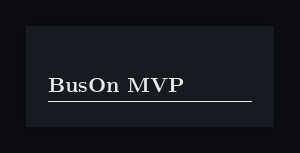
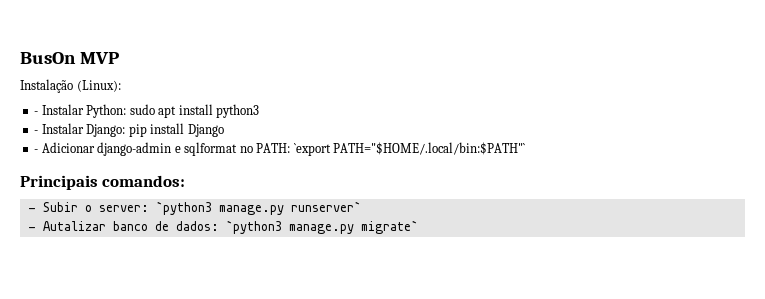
(185, 85) none -> [20,79,121,93] [34,104,260,118] [34,123,224,137] [34,142,526,156] [20,175,186,190] [27,201,361,215] [27,220,418,234] // Instalação (Linux): // - Instalar Python: sudo apt install python3 // - Instalar Django: pip install Django // - Adicionar django-admin e sqlformat no PATH: `export PATH="$HOME/.local/bin:$PATH"` // Principais comandos: // - Subir o server: `python3 manage.py runserver` // - Autalizar banco de dados: `python3 manage.py migrate`

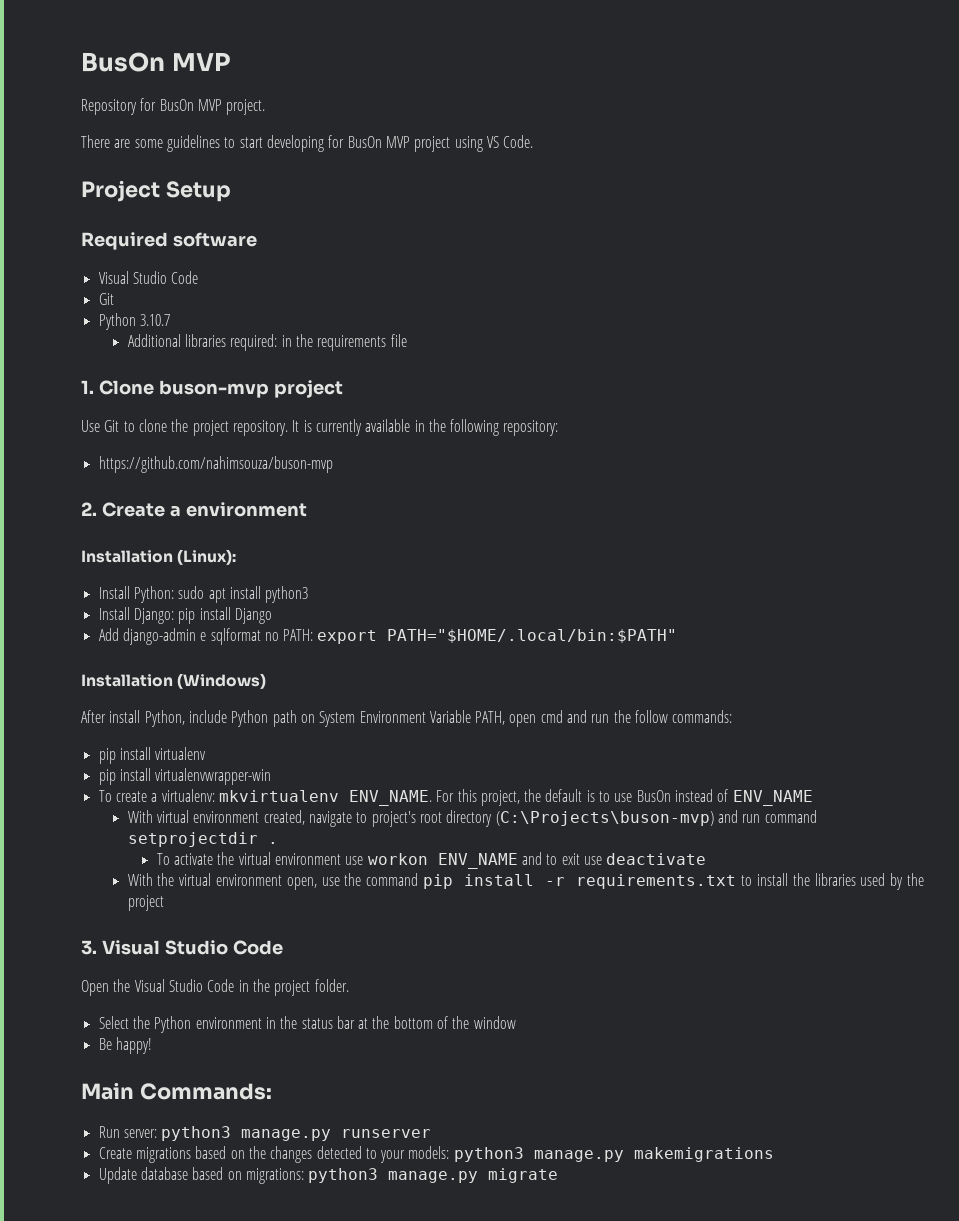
[20,79,73,93] Instalação -> [81,98,266,115] [81,135,534,152] [81,180,231,202] [81,232,257,250] [98,271,199,284] [98,293,114,305] [98,313,170,330] [127,334,407,351] [81,380,343,398] [81,419,559,436] [98,456,333,473] [81,502,307,517] [81,550,173,563] Repository for BusOn MVP project. // There are some guidelines to start developing for BusOn MVP project using VS Code. // Project Setup // Required software // Visual Studio Code // Git // Python 3.10.7 // Additional libraries required: in the requirements file // 1. Clone buson-mvp project // Use Git to clone the project repository. It is currently available in the following repository: // https://github.com/nahimsouza/buson-mvp // 2. Create a environment // Installation
[34,104,84,115] - Instalar -> [98,586,130,599] Install
[34,123,84,134] - Instalar -> [98,607,130,620] Install
[34,142,95,153] - Adicionar -> [98,628,119,641] Add
[293,142,526,156] [20,175,186,190] [27,201,361,215] [27,220,418,234] `export PATH="$HOME/.local/bin:$PATH"` // Principais comandos: // - Subir o server: `python3 manage.py runserver` // - Autalizar banco de dados: `python3 manage.py migrate` -> [317,629,678,644] [81,673,267,689] [81,710,733,727] [98,747,207,764] [98,768,272,785] [98,789,813,806] [127,810,817,827] [127,832,278,847] [156,852,707,869] [127,873,924,890] [127,895,164,911] [81,940,283,955] [81,979,349,996] [98,1016,516,1033] [98,1037,152,1054] [81,1082,272,1100] [98,1126,432,1141] [98,1146,774,1163] [98,1167,559,1184] export PATH="$HOME/.local/bin:$PATH" // Installation (Windows) // After install Python, include Python path on System Environment Variable PATH, open cmd and run the follow commands: // pip install virtualenv // pip install virtualenvwrapper-win // To create a virtualenv: mkvirtualenv ENV_NAME. For this project, the default is to use BusOn instead of ENV_NAME // With virtual environment created, navigate to project's root directory (C:\Projects\buson-mvp) and run command setprojectdir . // To activate the virtual environment use workon ENV_NAME and to exit use deactivate // With the virtual environment open, use the command pip install -r requirements.txt to install the libraries used by the project // 3. Visual Studio Code // Open the Visual Studio Code in the project folder. // Select the Python environment in the status bar at the bottom of the window // Be happy! // Main Commands: // Run server: python3 manage.py runserver // Create migrations based on the changes detected to your models: python3 manage.py makemigrations // Update database based on migrations: python3 manage.py migrate

